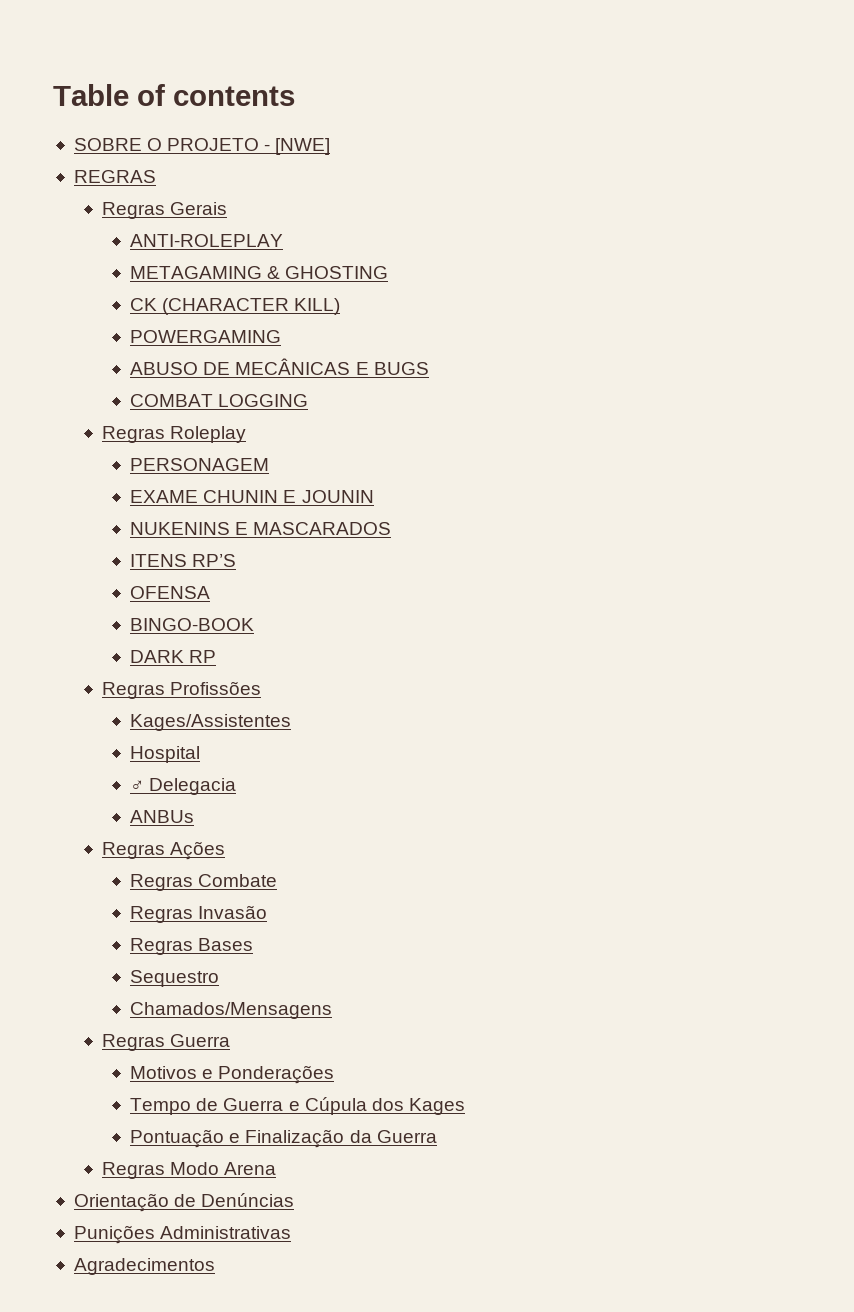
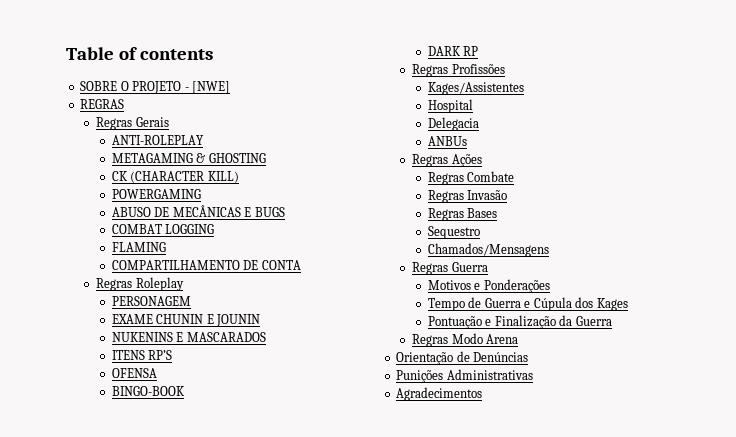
(309, 400) none -> [111,242,166,252] [111,260,301,270] // FLAMING // COMPARTILHAMENTO DE CONTA
[130,780,145,791] ♂ -> (473, 106) none

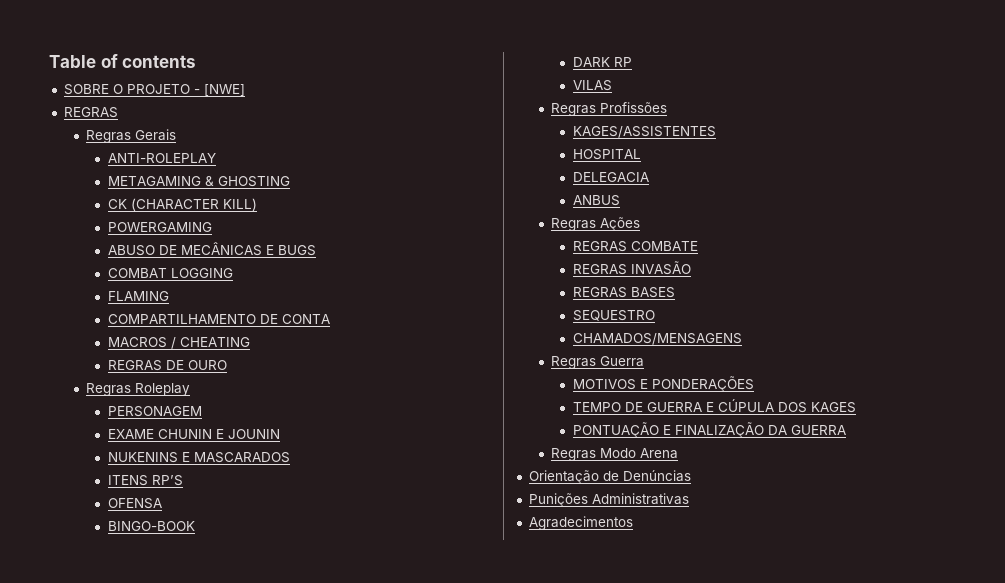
(301, 265) none -> [107,337,250,349] [107,360,227,371] // MACROS / CHEATING // REGRAS DE OURO
(479, 51) none -> [572,80,612,91] // VILAS
[427,82,524,95] [427,99,473,113] [427,117,479,131] [427,136,467,146] [412,154,482,167] [427,171,515,185] [427,190,508,203] [427,208,498,221] [427,226,480,239] [427,243,549,257] [412,262,488,275] [427,279,550,293] [427,297,628,311] [427,315,612,329] Kages/Assistentes // Hospital // Delegacia // ANBUs // Regras Ações // Regras Combate // Regras Invasão // Regras Bases // Sequestro // Chamados/Mensagens // Regras Guerra // Motivos e Ponderações // Tempo de Guerra e Cúpula dos Kages // Pontuação e Finalização da Guerra -> [572,126,716,138] [572,149,641,160] [572,172,649,182] [572,195,620,206] [550,217,640,231] [572,241,698,252] [572,261,691,275] [572,287,675,298] [572,310,655,321] [572,333,742,345] [550,356,644,369] [572,376,754,392] [572,399,856,413] [572,422,846,438] KAGES/ASSISTENTES // HOSPITAL // DELEGACIA // ANBUS // Regras Ações // REGRAS COMBATE // REGRAS INVASÃO // REGRAS BASES // SEQUESTRO // CHAMADOS/MENSAGENS // Regras Guerra // MOTIVOS E PONDERAÇÕES // TEMPO DE GUERRA E CÚPULA DOS KAGES // PONTUAÇÃO E FINALIZAÇÃO DA GUERRA

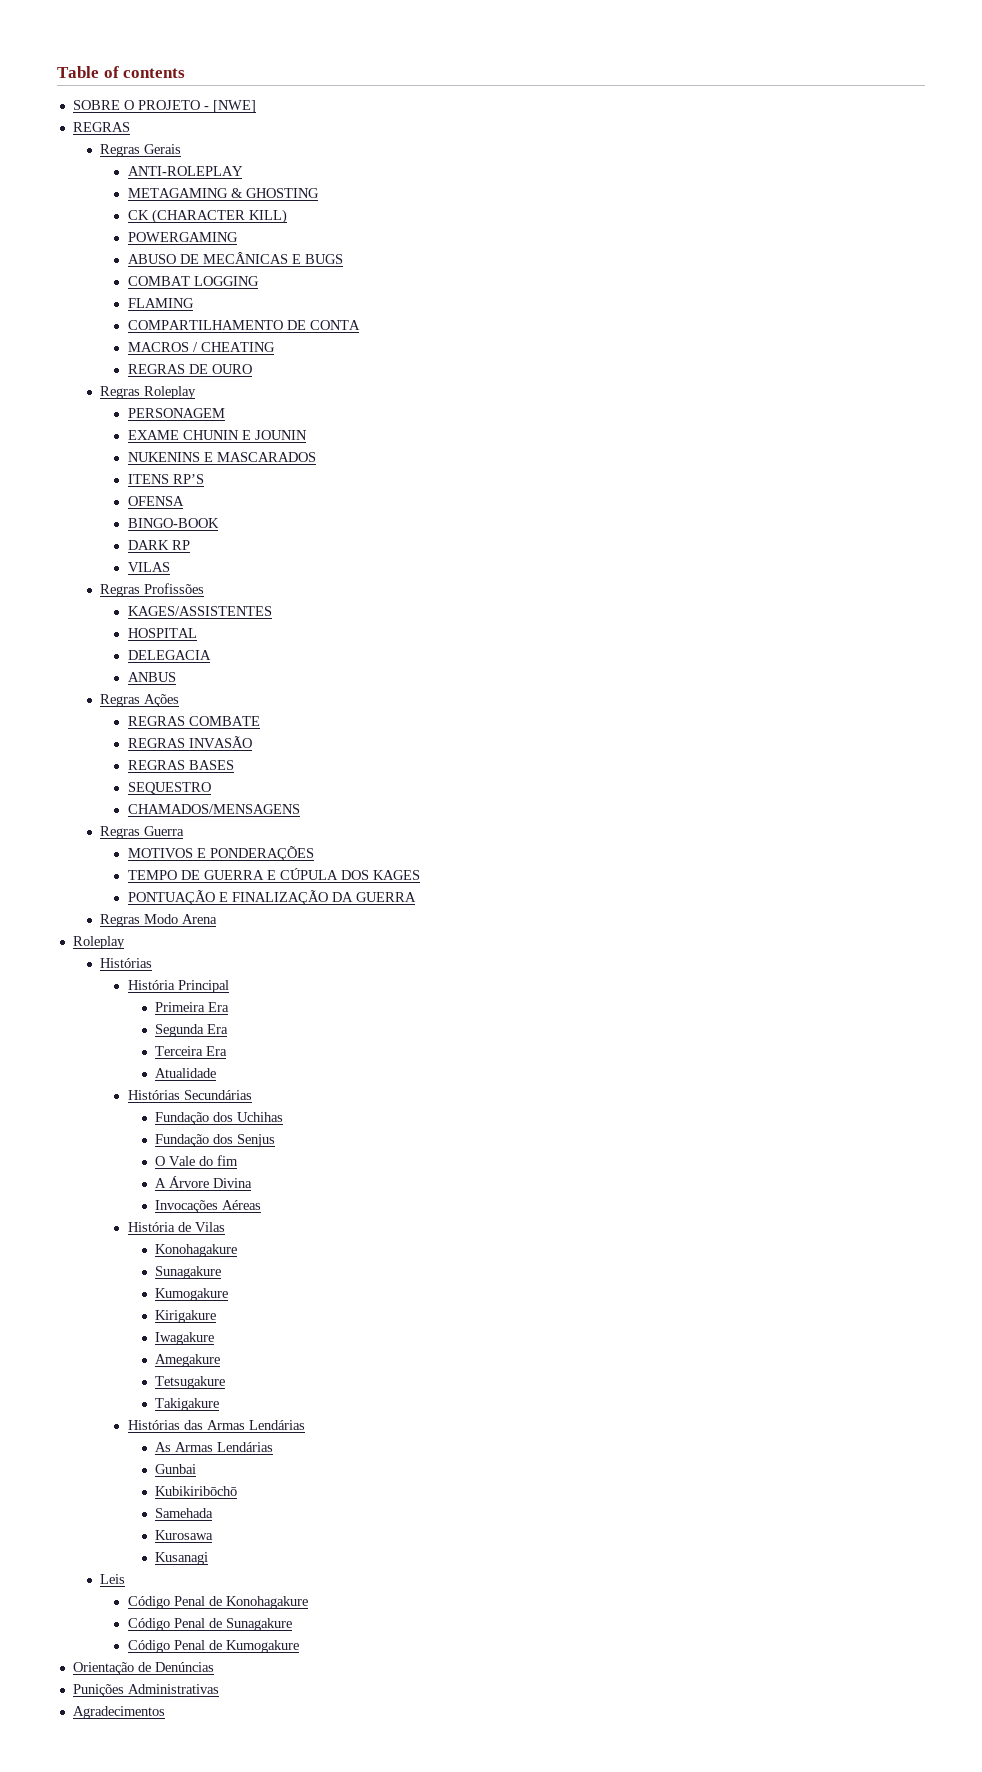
(678, 453) none -> [72,936,125,949] [100,958,153,968] [127,980,229,993] [154,1002,229,1012] [154,1024,228,1037] [154,1046,227,1056] [154,1068,216,1078] [127,1090,252,1100] [154,1112,283,1125] [154,1134,275,1147] [154,1155,238,1166] [154,1176,252,1188] [154,1200,261,1213] [127,1222,225,1232] [154,1244,237,1257] [154,1266,221,1279] [154,1288,228,1301] [154,1310,216,1323] [154,1332,214,1345] [154,1354,220,1367] [154,1376,225,1389] [154,1398,219,1411] [127,1420,305,1430] [154,1442,273,1452] [154,1464,196,1474] [154,1486,237,1496] [154,1508,213,1518] [154,1530,213,1540] [154,1552,208,1565] [100,1574,126,1584] [127,1596,308,1609] [127,1618,292,1631] [127,1640,299,1653] // Roleplay // Histórias // História Principal // Primeira Era // Segunda Era // Terceira Era // Atualidade // Histórias Secundárias // Fundação dos Uchihas // Fundação dos Senjus // O Vale do fim // A Árvore Divina // Invocações Aéreas // História de Vilas // Konohagakure // Sunagakure // Kumogakure // Kirigakure // Iwagakure // Amegakure // Tetsugakure // Takigakure // Histórias das Armas Lendárias // As Armas Lendárias // Gunbai // Kubikiribōchō // Samehada // Kurosawa // Kusanagi // Leis // Código Penal de Konohagakure // Código Penal de Sunagakure // Código Penal de Kumogakure

